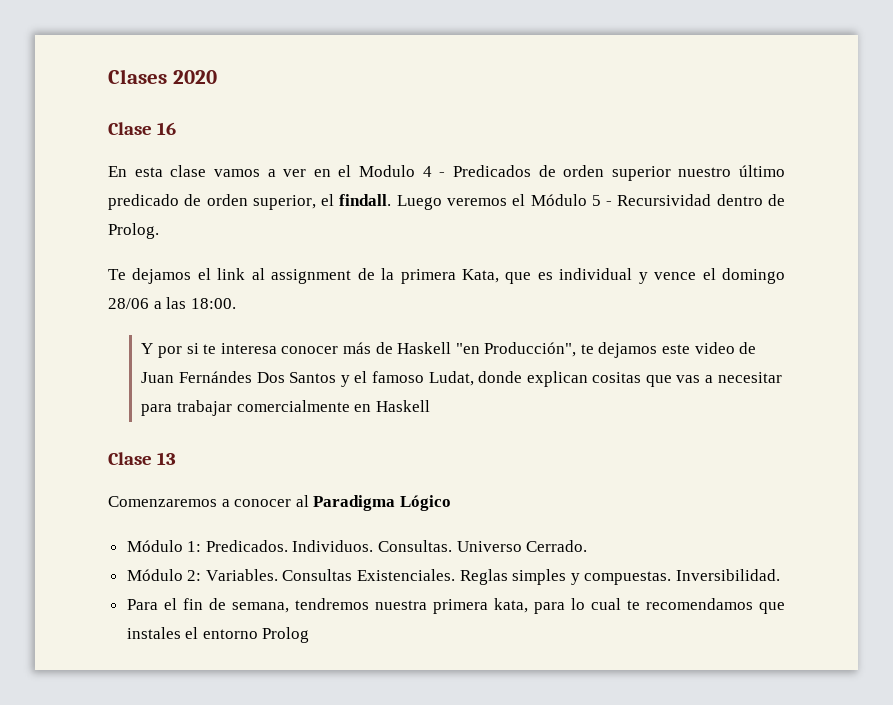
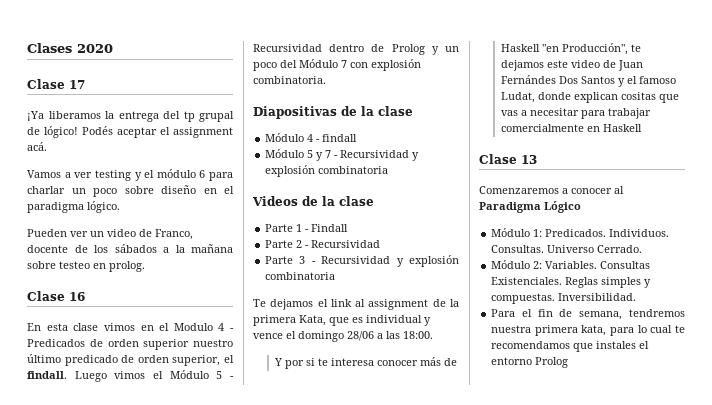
(217, 77) none -> [27,79,85,89] [27,111,234,122] [27,126,233,138] [27,142,47,151] [27,169,233,181] [27,185,234,197] [27,201,120,213] [27,229,193,240] [27,244,233,253] [27,261,145,272] // Clase 17 // ¡Ya liberamos la entrega del tp grupal de lógico! Podés aceptar el assignment acá. // Vamos a ver testing y el módulo 6 para charlar un poco sobre diseño en el paradigma lógico. // Pueden ver un video de Franco, docente de los sábados a la mañana sobre testeo en prolog.
[213,169,307,177] vamos a ver -> [103,323,135,331] vimos
[447,198,507,206] veremos -> [114,371,146,379] vimos
[108,223,159,239] Prolog. -> [391,44,459,55] [253,59,421,71] [253,76,326,84] [253,106,413,119] [265,133,358,142] [265,149,420,161] [265,165,389,177] [252,196,374,206] [265,224,349,232] [265,240,381,248] [265,255,459,267] [265,272,336,280] Prolog y un poco del Módulo 7 con explosión combinatoria. // Diapositivas de la clase // Módulo 4 - findall // Módulo 5 y 7 - Recursividad y explosión combinatoria // Videos de la clase // Parte 1 - Findall // Parte 2 - Recursividad // Parte 3 - Recursividad y explosión combinatoria

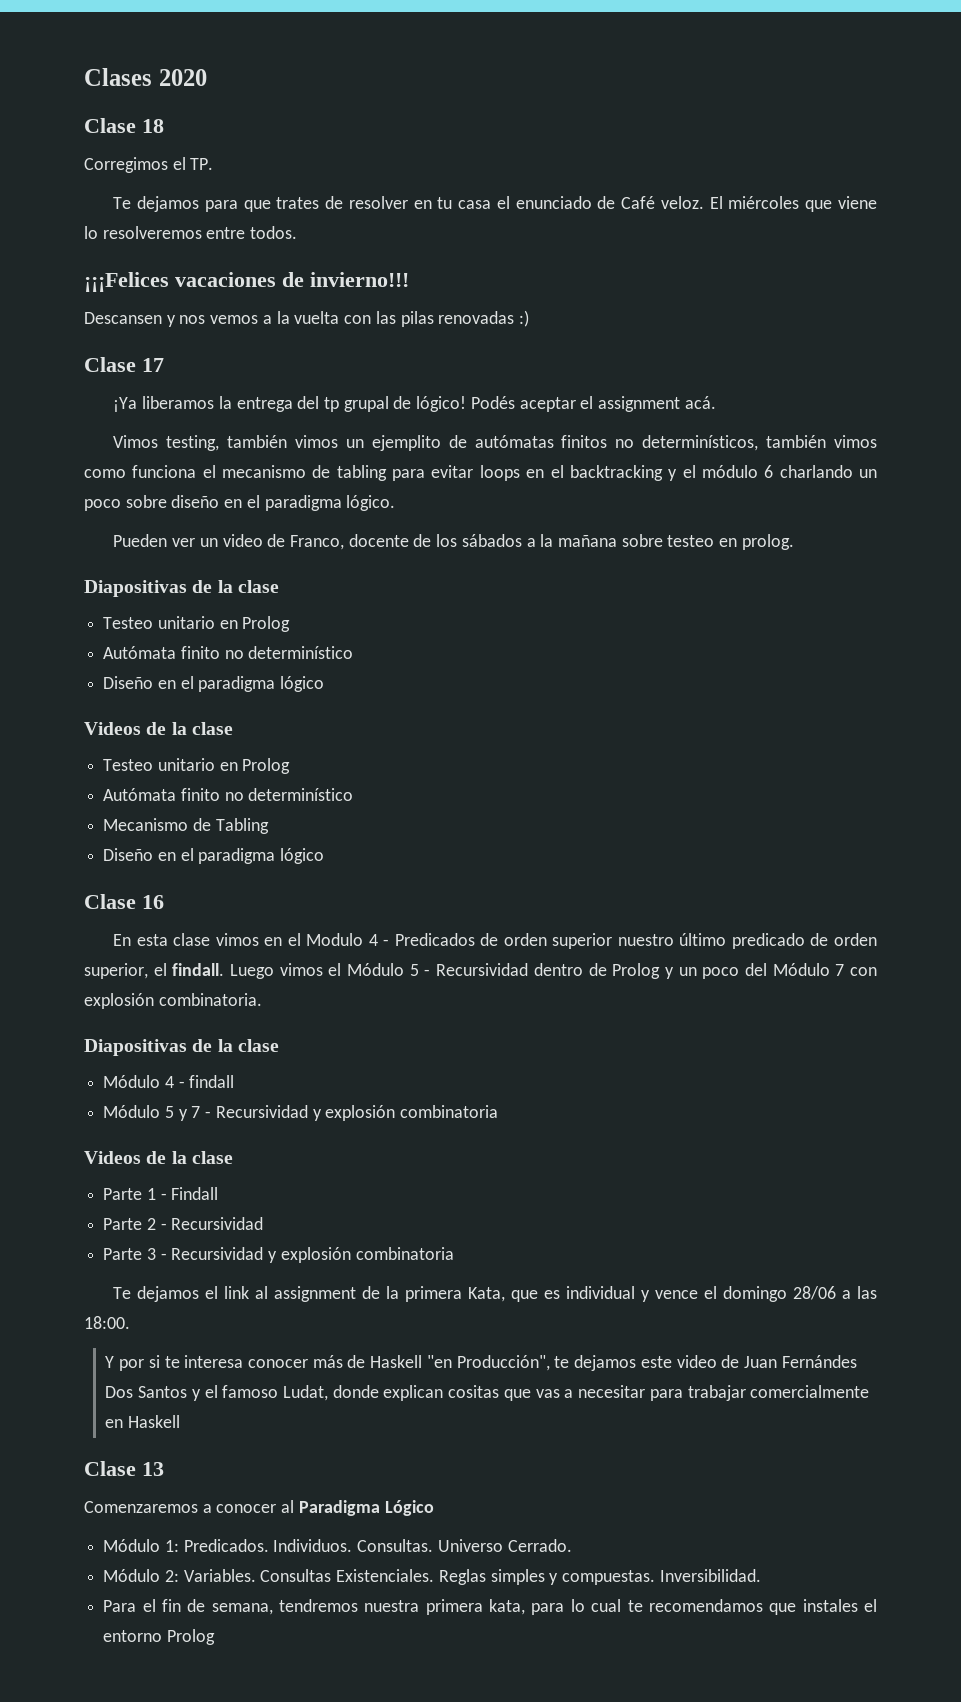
(113, 48) none -> [84,118,164,133] [84,157,214,173] [113,196,877,212] [84,226,298,239] [84,272,409,292] [84,310,529,327] // Clase 18 // Corregimos el TP. // Te dejamos para que trates de resolver en tu casa el enunciado de Café veloz. El miércoles que viene lo resolveremos entre todos. // ¡¡¡Felices vacaciones de invierno!!! // Descansen y nos vemos a la vuelta con las pilas renovadas :)
[27,170,131,181] Vamos a ver testing -> [113,435,877,451] [84,465,663,481] Vimos testing, también vimos un ejemplito de autómatas finitos no determinísticos, también vimos como funciona el mecanismo de tabling para evitar loops en el backtracking
[209,172,233,181] [27,186,65,194] para charlar -> [779,465,853,478] charlando
(145, 266) none -> [84,580,279,597] [103,616,291,632] [103,646,354,659] [103,676,325,692] [84,722,233,735] [103,758,291,774] [103,788,354,801] [103,818,269,834] [103,848,325,864] // Diapositivas de la clase // Testeo unitario en Prolog // Autómata finito no determinístico // Diseño en el paradigma lógico // Videos de la clase // Testeo unitario en Prolog // Autómata finito no determinístico // Mecanismo de Tabling // Diseño en el paradigma lógico

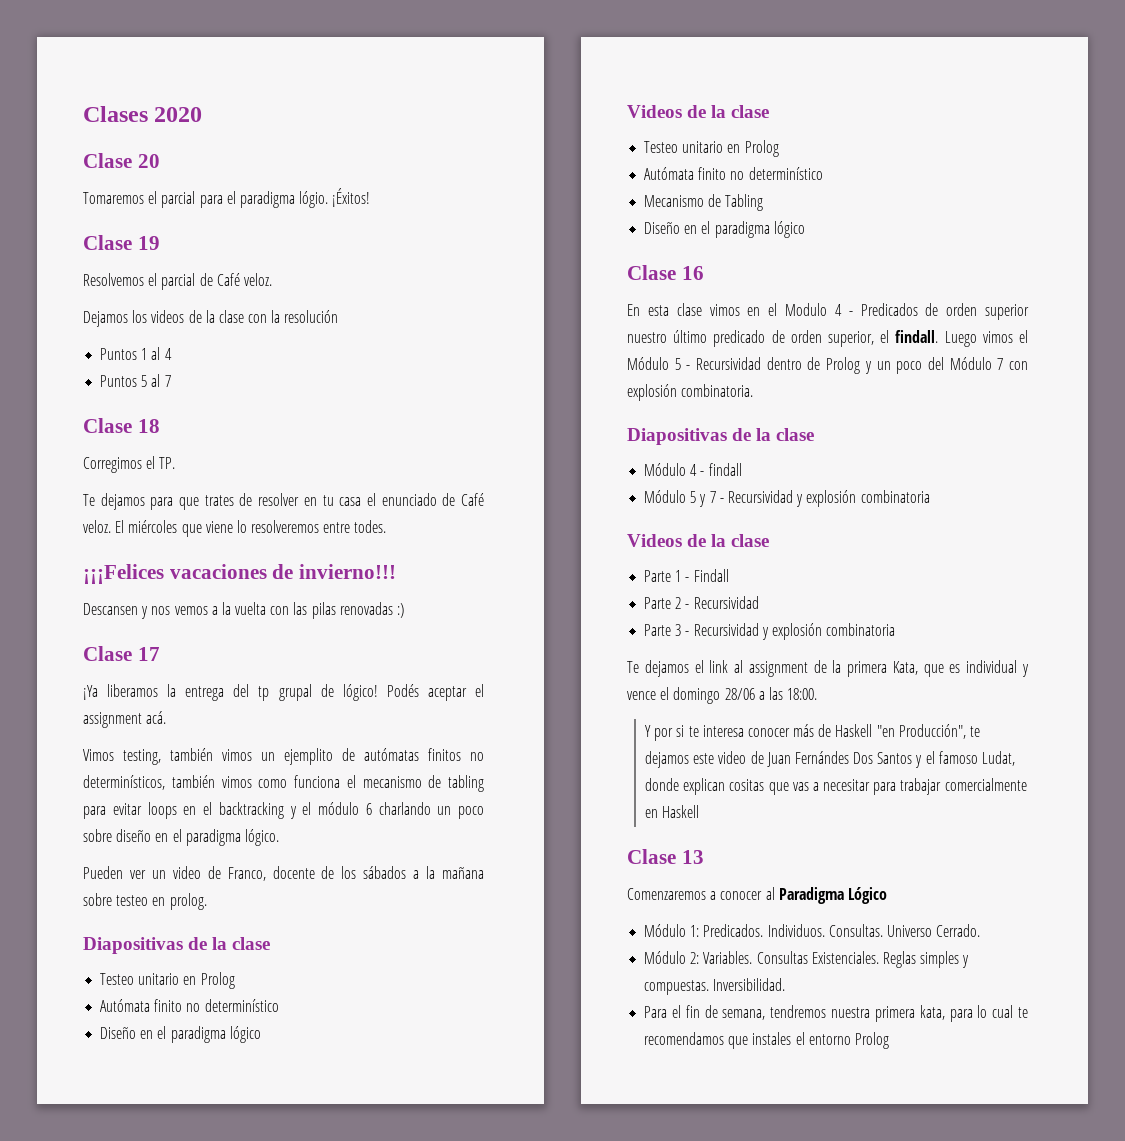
(207, 77) none -> [83,153,160,168] [83,188,371,208] [83,235,160,250] [83,273,272,290] [83,310,339,327] [100,347,172,360] [100,374,171,387] // Clase 20 // Tomaremos el parcial para el paradigma lógio. ¡Éxitos! // Clase 19 // Resolvemos el parcial de Café veloz. // Dejamos los videos de la clase con la resolución // Puntos 1 al 4 // Puntos 5 al 7
[250,226,298,239] todos. -> [354,520,387,533] todes.

